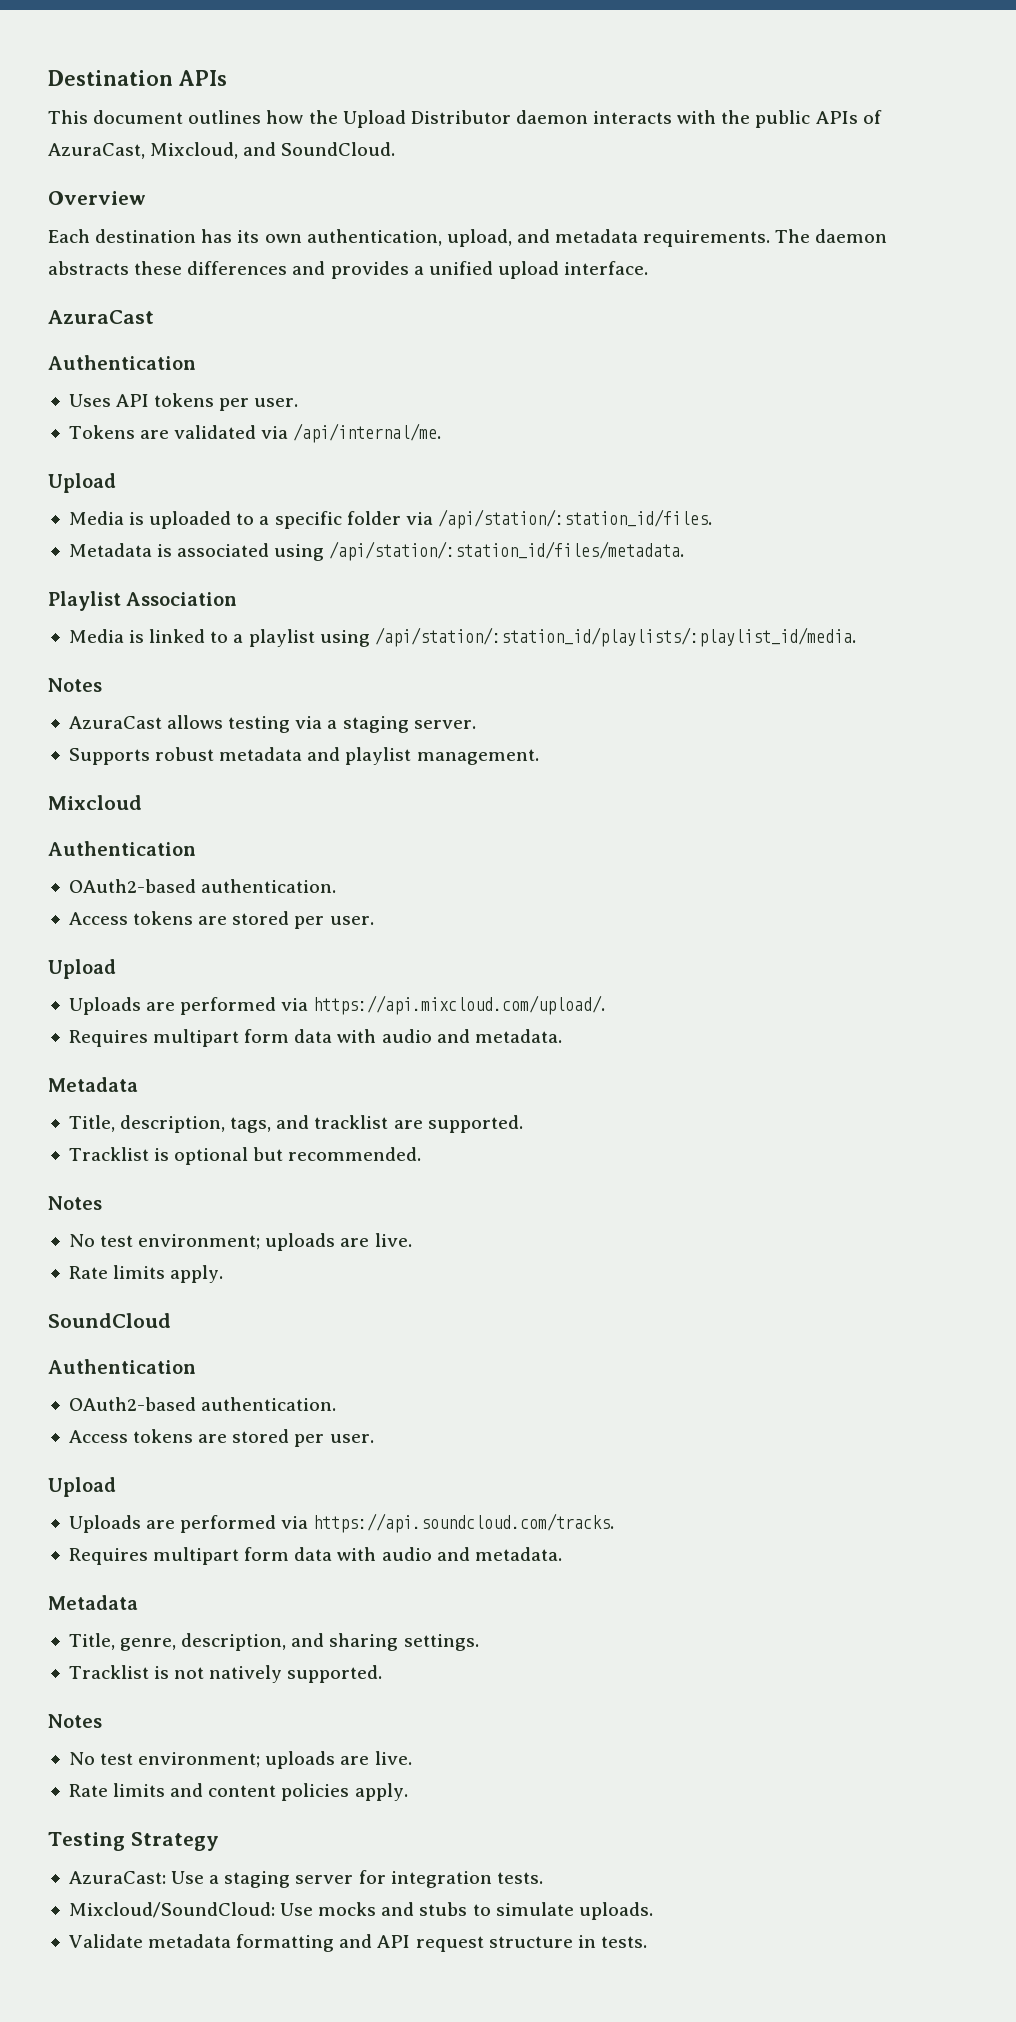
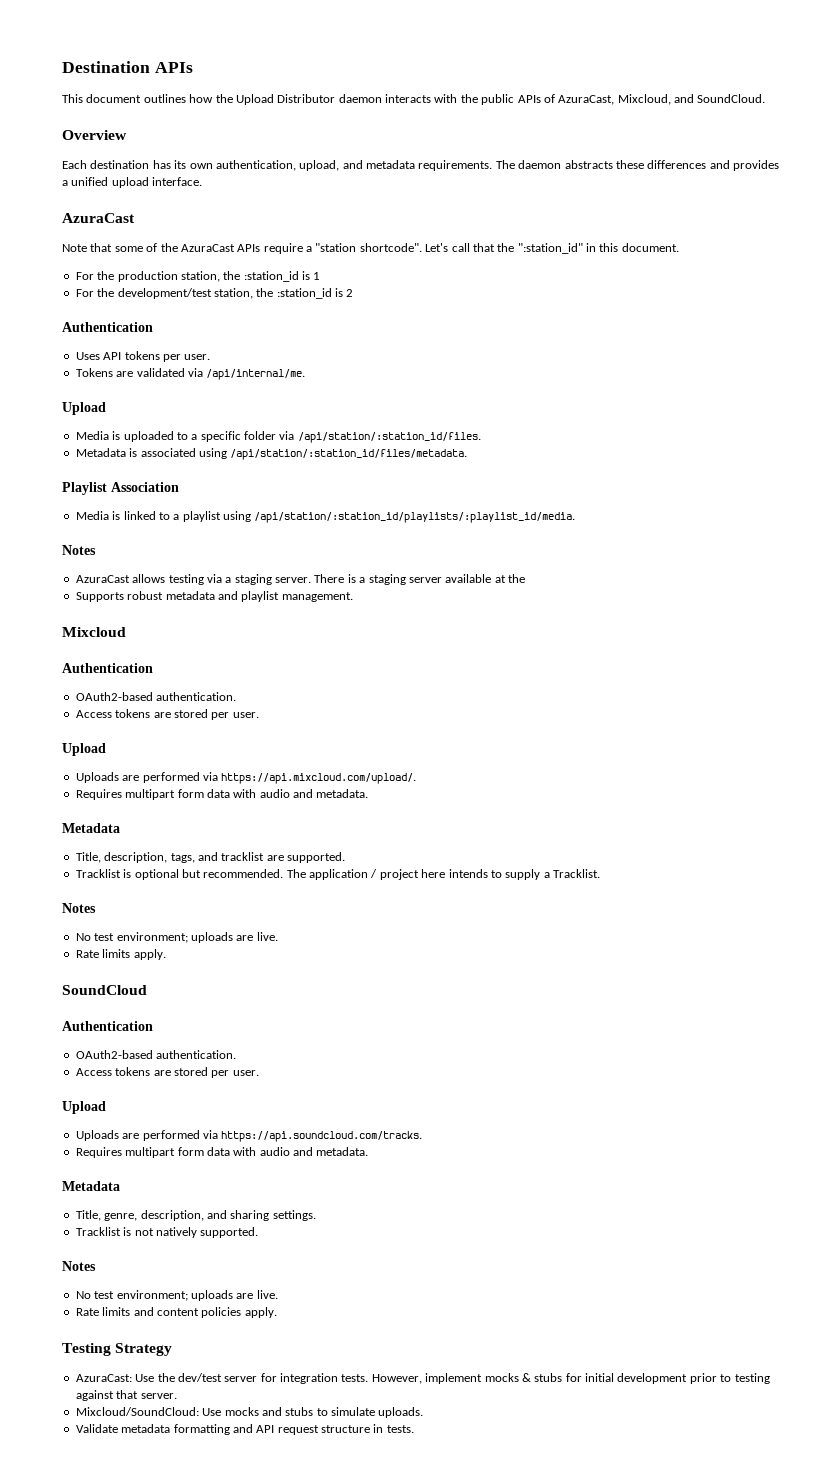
(154, 317) none -> [62,243,679,254] [75,271,321,282] [75,288,354,299] // Note that some of the AzuraCast APIs require a "station shortcode". Let's call that the ":station_id" in this document. // For the production station, the :station_id is 1 // For the development/test station, the :station_id is 2
(476, 724) none -> [314,574,525,585] There is a staging server available at the
(422, 1154) none -> [286,869,600,880] The application / project here intends to supply a Tracklist.
[209,1871,291,1888] a staging -> [157,1373,222,1382] the dev/test
(543, 1878) none -> [371,1373,770,1384] [75,1390,177,1401] However, implement mocks & stubs for initial development prior to testing against that server.

